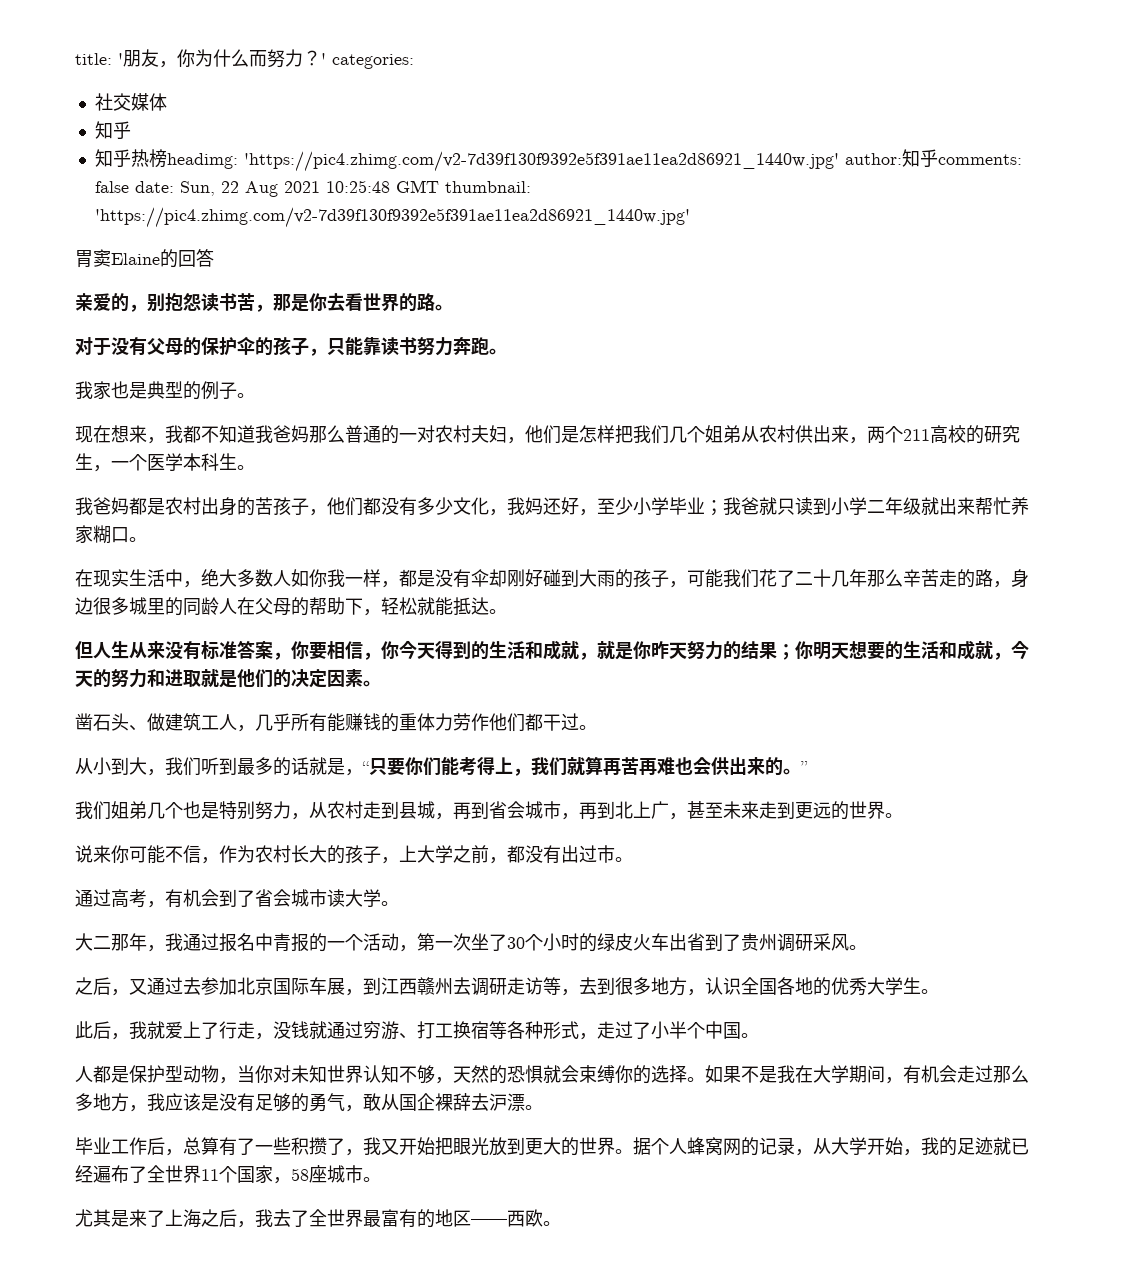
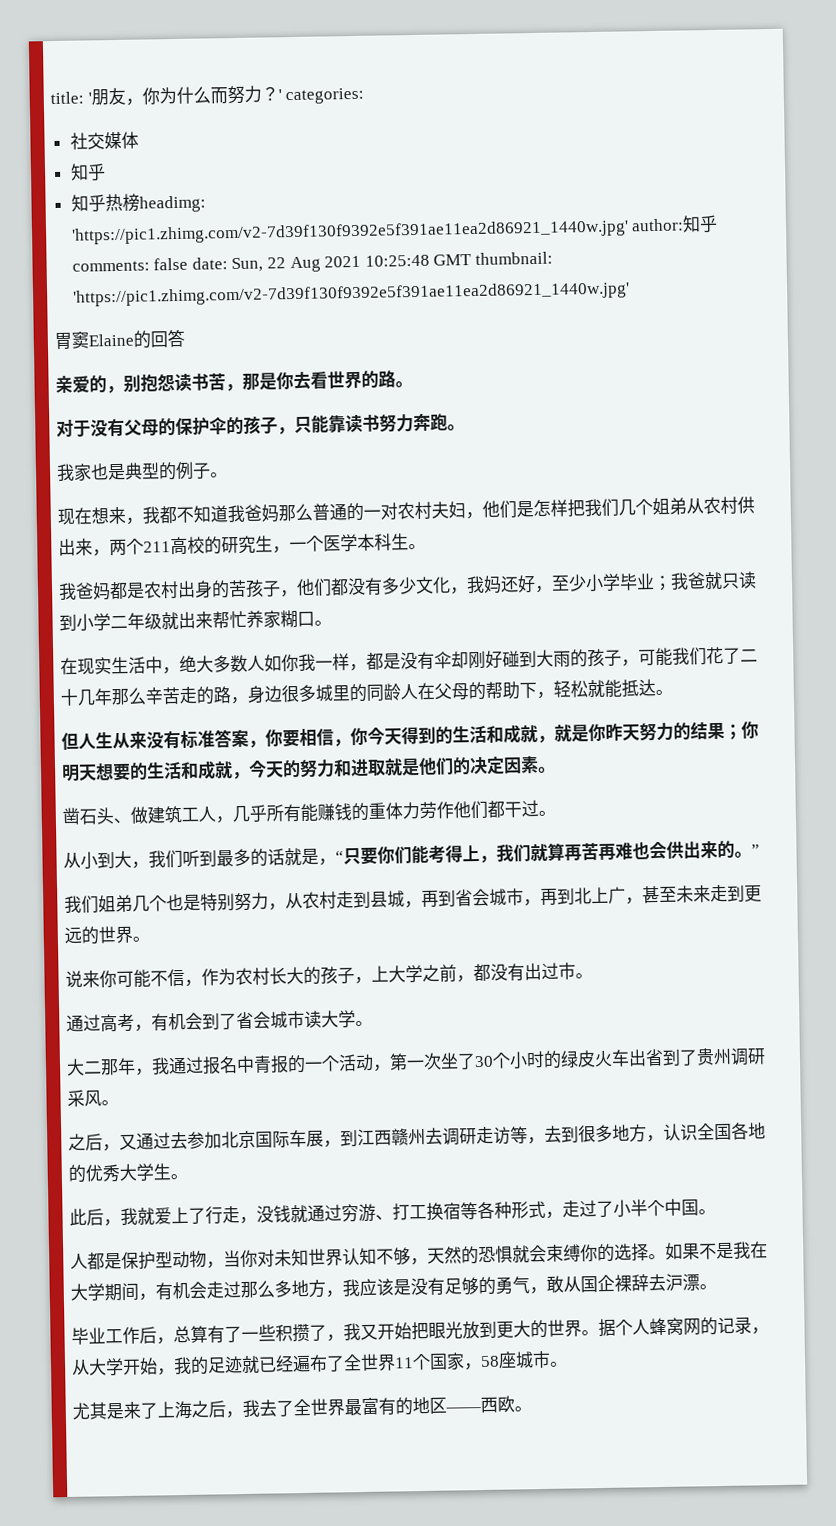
[243,151,839,172] 'https://pic4.zhimg.com/v2-7d39f130f9392e5f391ae11ea2d86921_1440w.jpg' -> [71,219,629,245] 'https://pic1.zhimg.com/v2-7d39f130f9392e5f391ae11ea2d86921_1440w.jpg'
[94,207,690,228] 'https://pic4.zhimg.com/v2-7d39f130f9392e5f391ae11ea2d86921_1440w.jpg' -> [72,281,630,307] 'https://pic1.zhimg.com/v2-7d39f130f9392e5f391ae11ea2d86921_1440w.jpg'

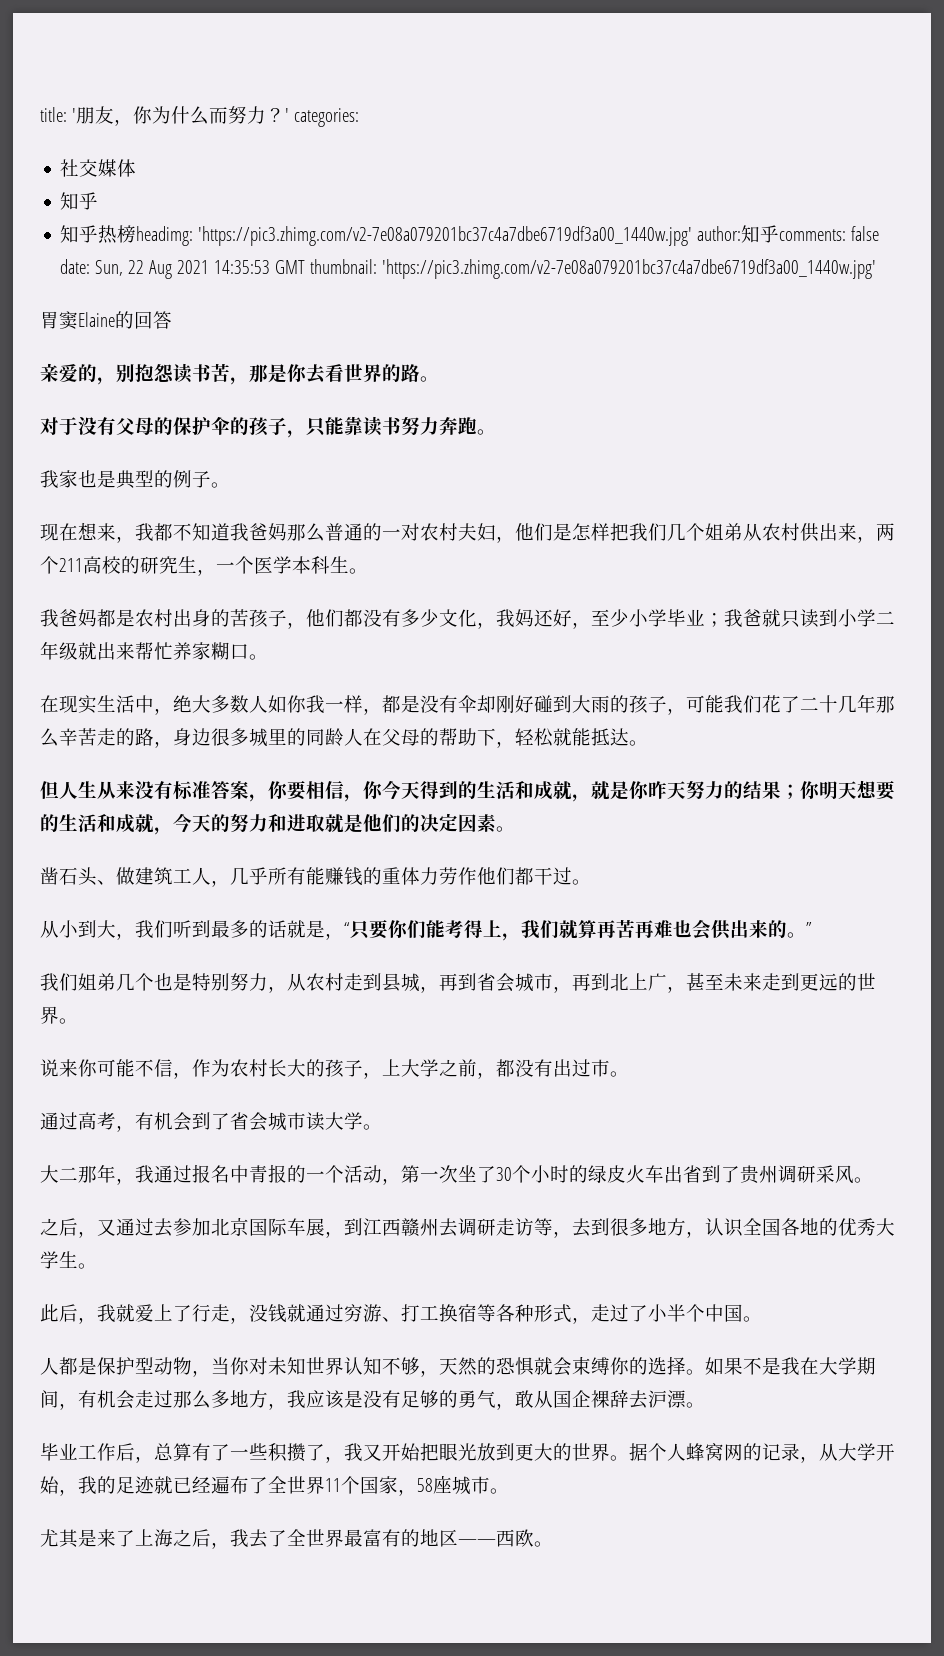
[71,219,629,245] 'https://pic1.zhimg.com/v2-7d39f130f9392e5f391ae11ea2d86921_1440w.jpg' -> [198,226,693,246] 'https://pic3.zhimg.com/v2-7e08a079201bc37c4a7dbe6719df3a00_1440w.jpg'
[364,254,430,267] 10:25:48 -> [214,260,271,274] 14:35:53
[72,281,630,307] 'https://pic1.zhimg.com/v2-7d39f130f9392e5f391ae11ea2d86921_1440w.jpg' -> [382,259,877,279] 'https://pic3.zhimg.com/v2-7e08a079201bc37c4a7dbe6719df3a00_1440w.jpg'

